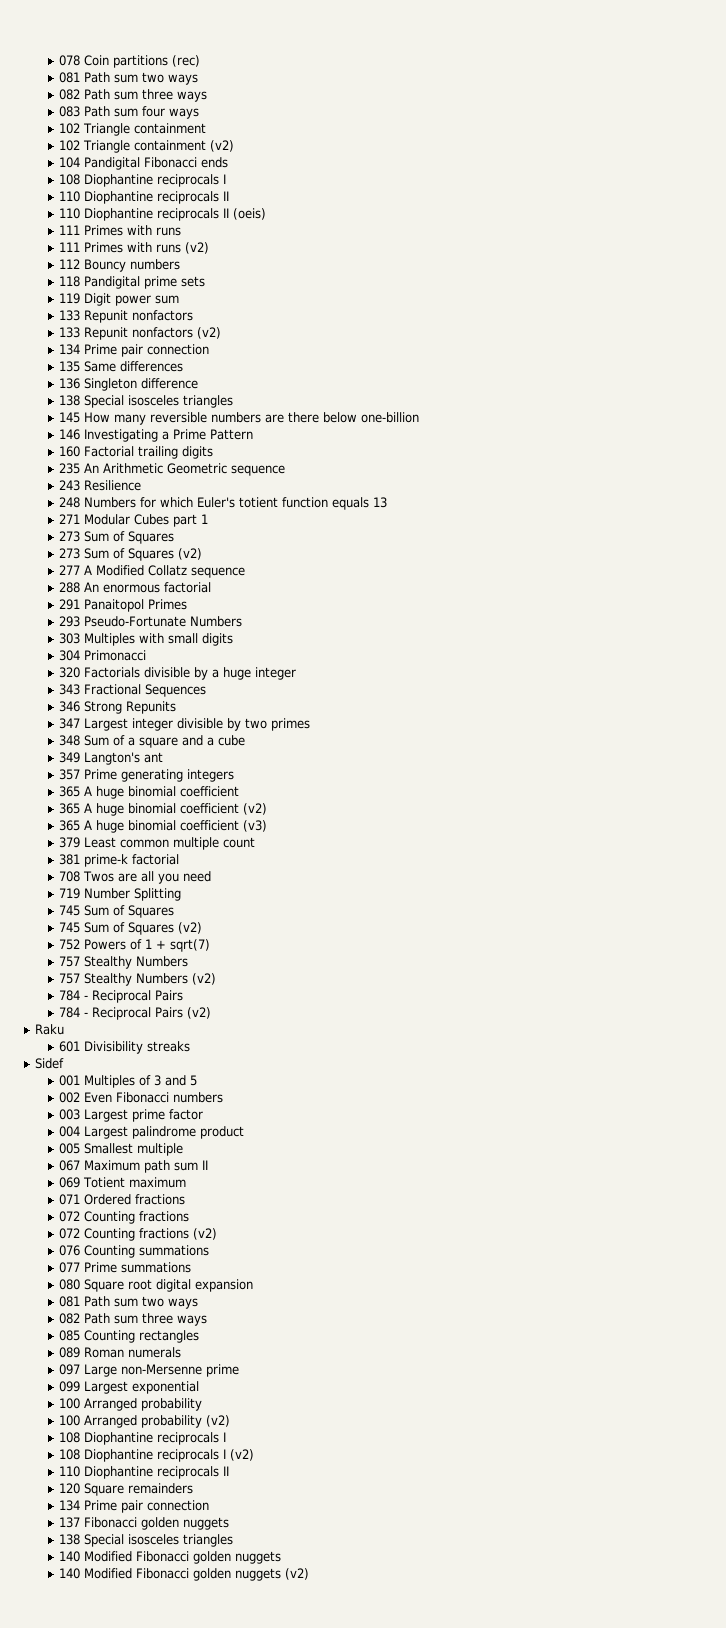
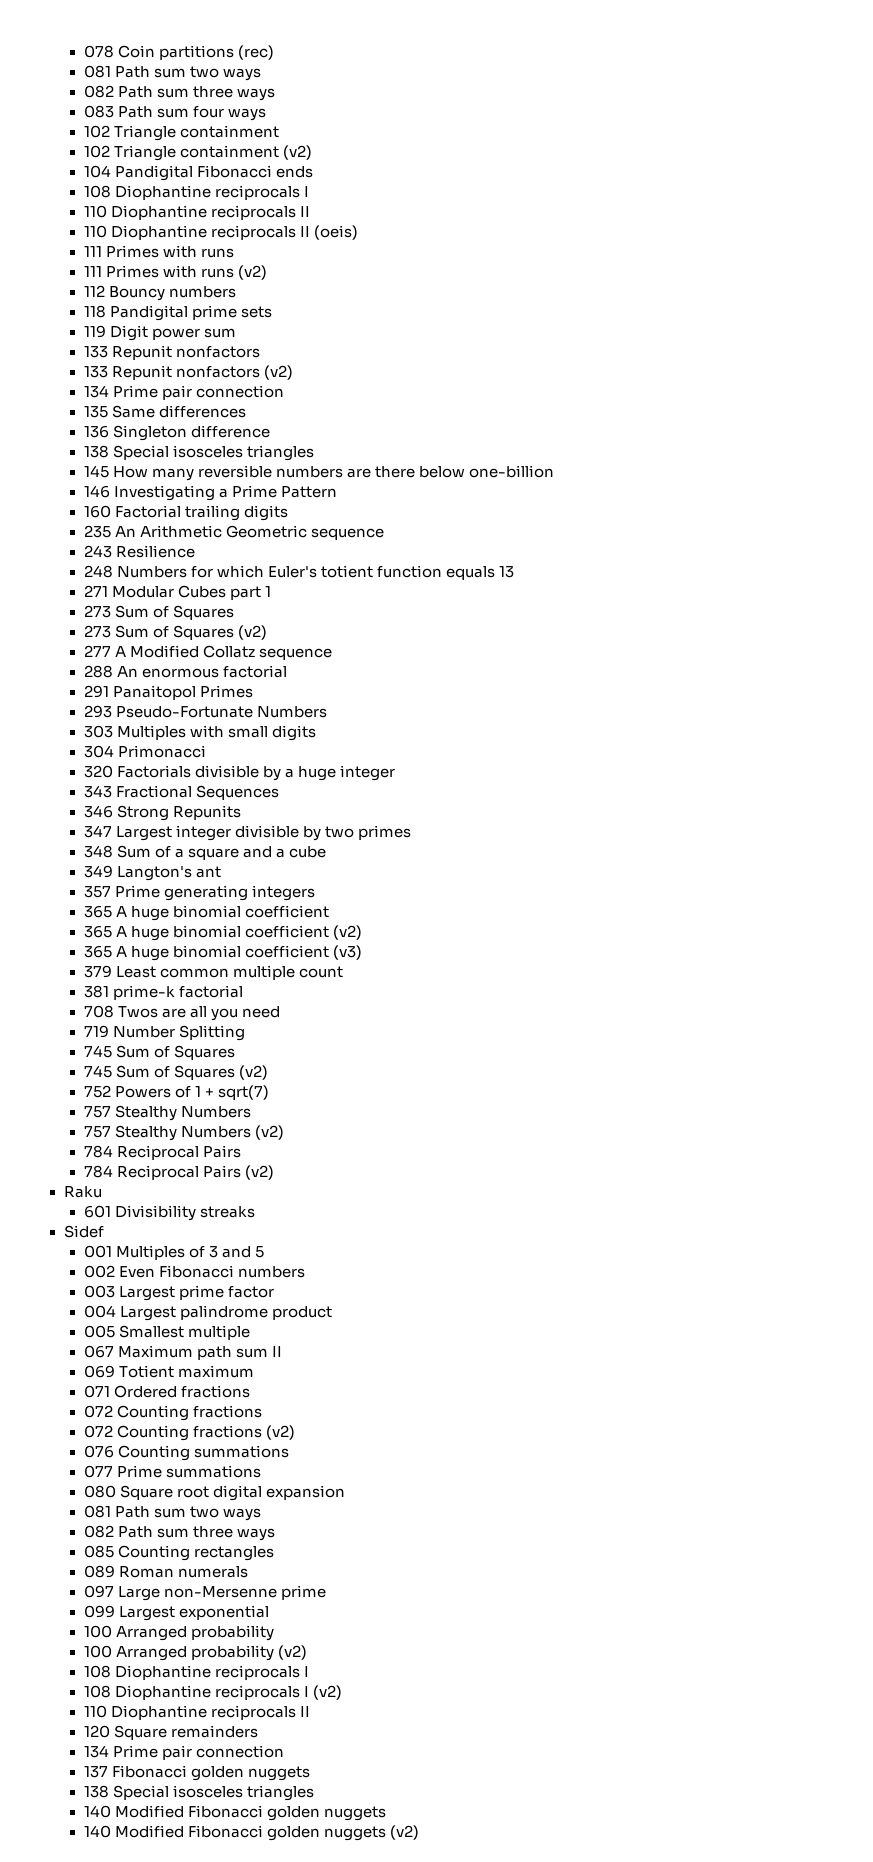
[84,995,89,1000] - -> (113, 1151) none
[84,1012,89,1017] - -> (113, 1171) none

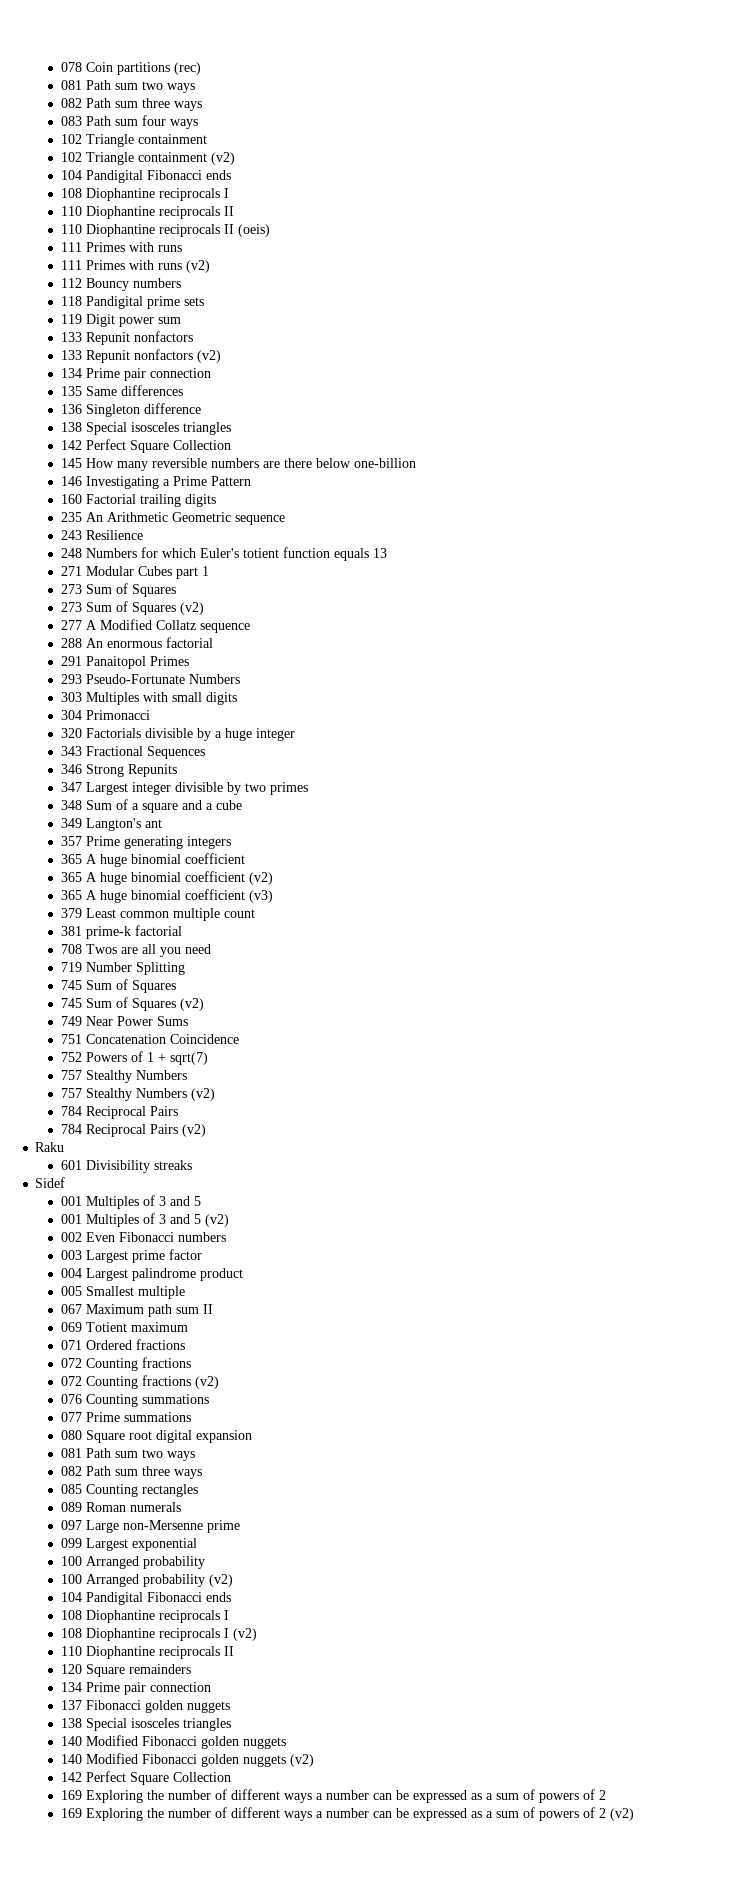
(315, 453) none -> [60,439,231,453] // 142 Perfect Square Collection
(269, 1072) none -> [60,1016,188,1026] [60,1034,239,1044] // 749 Near Power Sums // 751 Concatenation Coincidence
(265, 1252) none -> [60,1213,229,1227] // 001 Multiples of 3 and 5 (v2)
(308, 1652) none -> [60,1592,231,1605] // 104 Pandigital Fibonacci ends
(420, 1832) none -> [60,1771,231,1785] [60,1789,606,1803] [60,1807,634,1821] // 142 Perfect Square Collection // 169 Exploring the number of different ways a number can be expressed as a sum of powers of 2 // 169 Exploring the number of different ways a number can be expressed as a sum of powers of 2 (v2)

